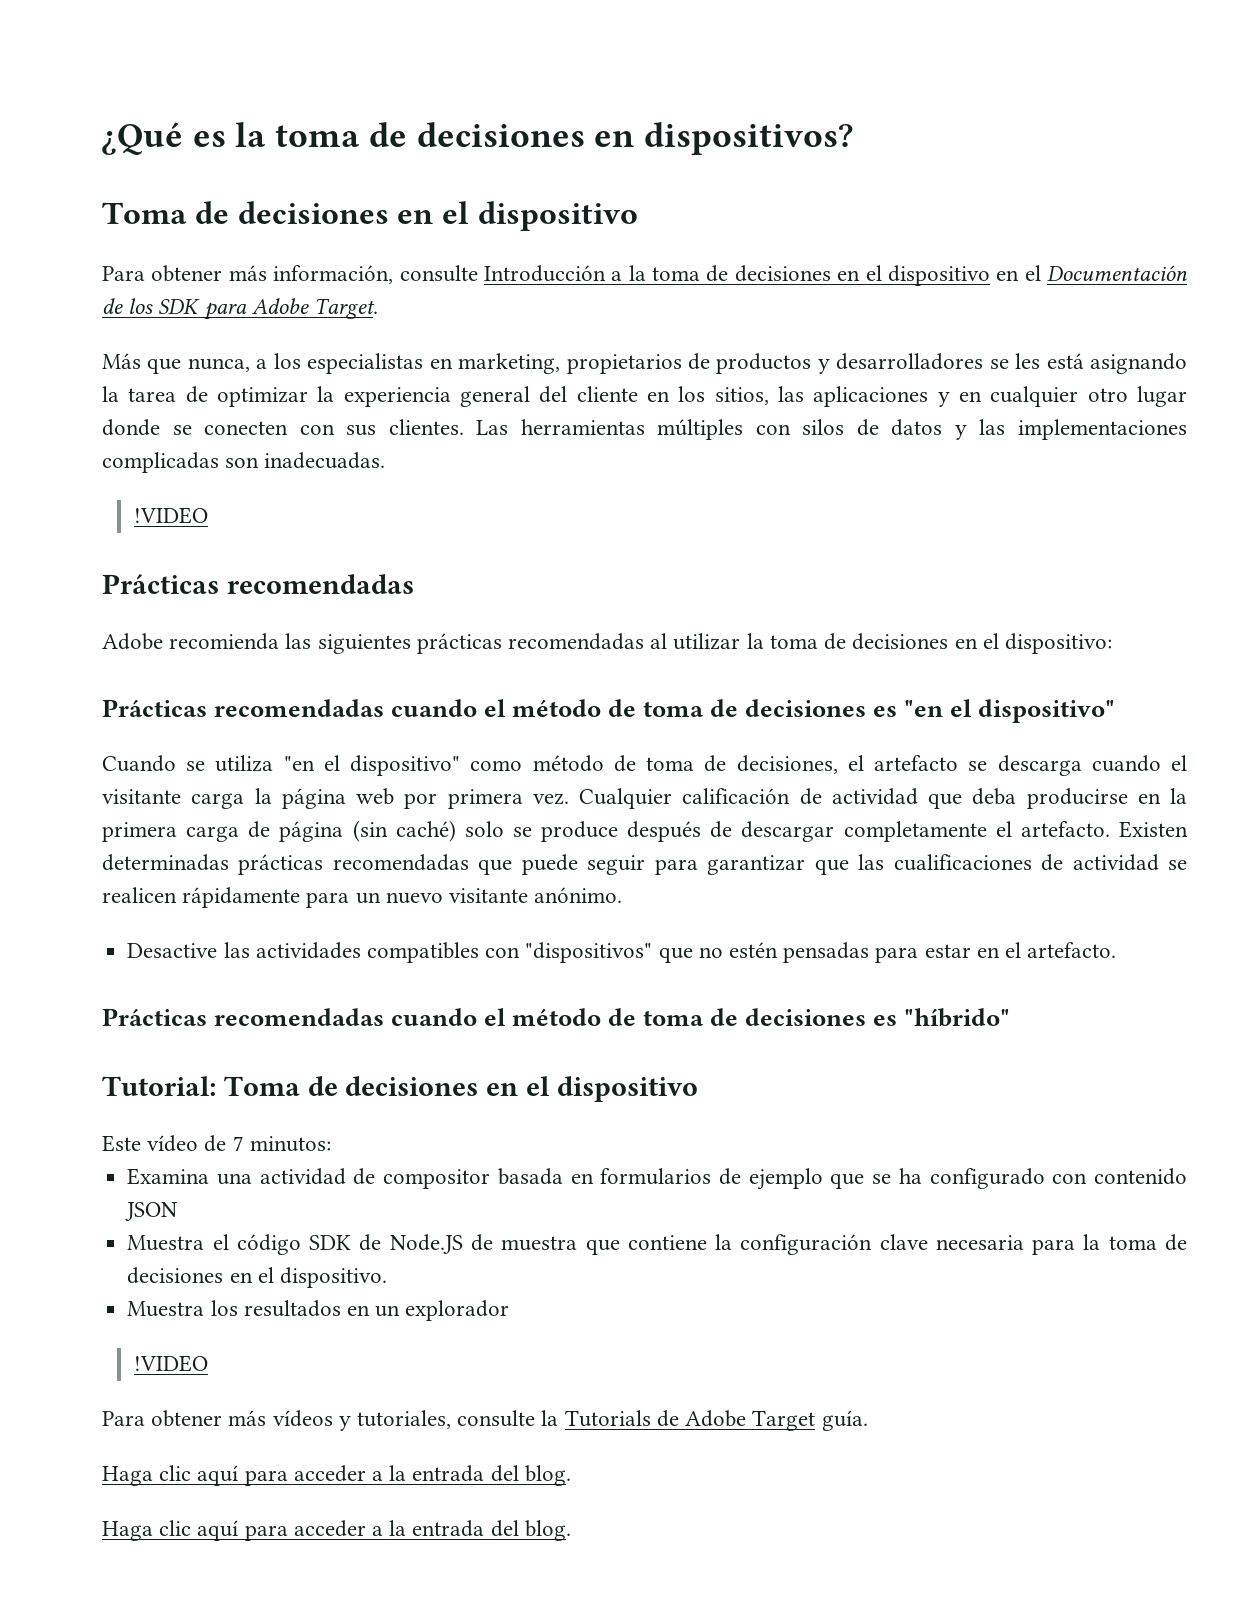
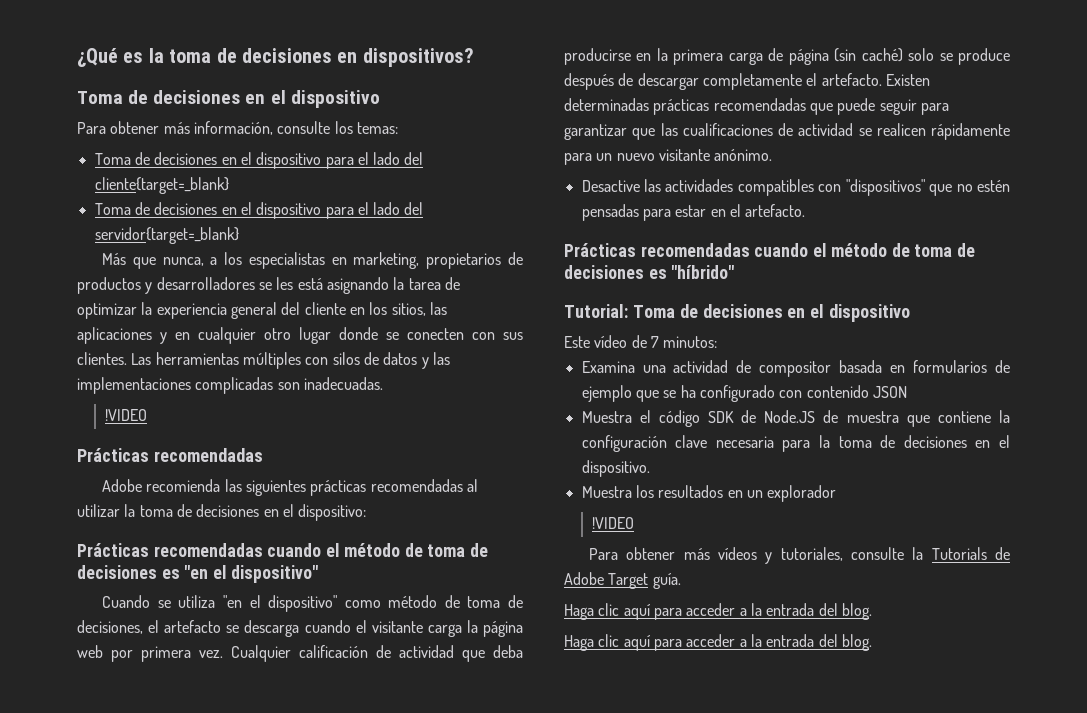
[483,265,1187,286] [102,298,379,320] Introducción a la toma de decisiones en el dispositivo en el Documentación de los SDK para Adobe Target. -> [334,121,398,134] [94,152,424,169] [94,177,229,194] [94,202,424,219] [94,227,239,244] los temas: // Toma de decisiones en el dispositivo para el lado del cliente{target=_blank} // Toma de decisiones en el dispositivo para el lado del servidor{target=_blank}

